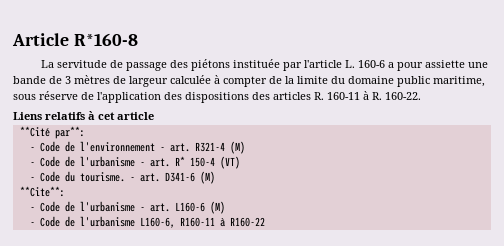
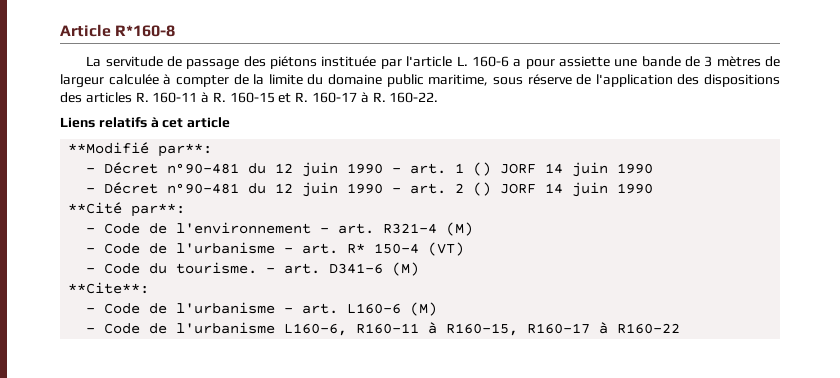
(382, 96) none -> [229,92,386,103] 160-15 et R. 160-17 à R.
(154, 116) none -> [68,142,213,157] [86,162,654,177] [86,182,654,197] // **Modifié par**: // - Décret n°90-481 du 12 juin 1990 - art. 1 () JORF 14 juin 1990 // - Décret n°90-481 du 12 juin 1990 - art. 2 () JORF 14 juin 1990
(225, 222) none -> [446,322,609,336] R160-15, R160-17 à

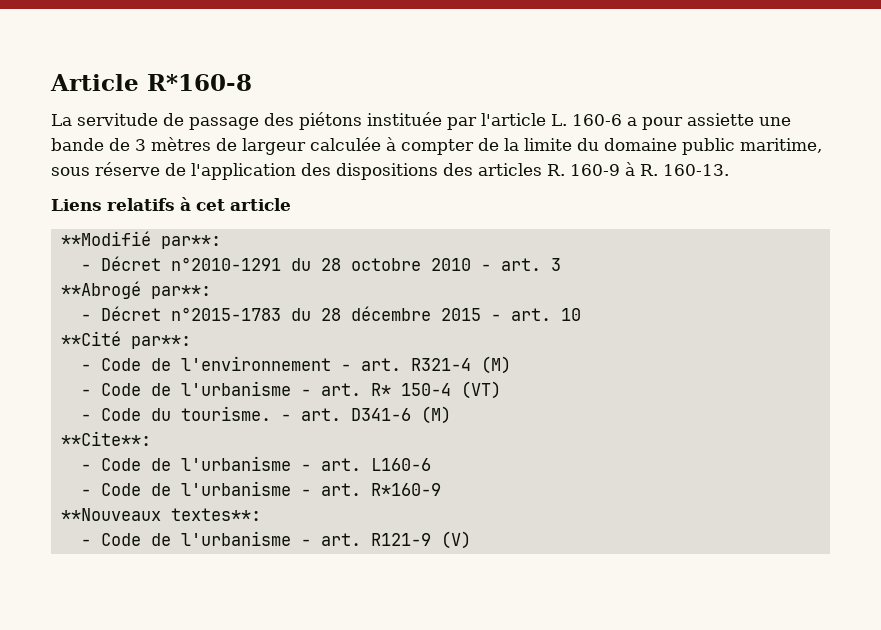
[152,92,439,103] 160-11 à R. 160-15 et R. 160-17 à R. 160-22. -> [570,162,729,176] 160-9 à R. 160-13.
[167,162,654,177] [86,182,654,197] n°90-481 du 12 juin 1990 - art. 1 () JORF 14 juin 1990 // - Décret n°90-481 du 12 juin 1990 - art. 2 () JORF 14 juin 1990 -> [170,257,561,271] [60,281,211,299] [80,306,581,321] n°2010-1291 du 28 octobre 2010 - art. 3 // **Abrogé par**: // - Décret n°2015-1783 du 28 décembre 2015 - art. 10
[410,302,438,316] [86,322,681,336] (M) // - Code de l'urbanisme L160-6, R160-11 à R160-15, R160-17 à R160-22 -> [80,481,441,496] [60,508,261,521] [80,531,471,549] // - Code de l'urbanisme - art. R*160-9 // **Nouveaux textes**: // - Code de l'urbanisme - art. R121-9 (V)

